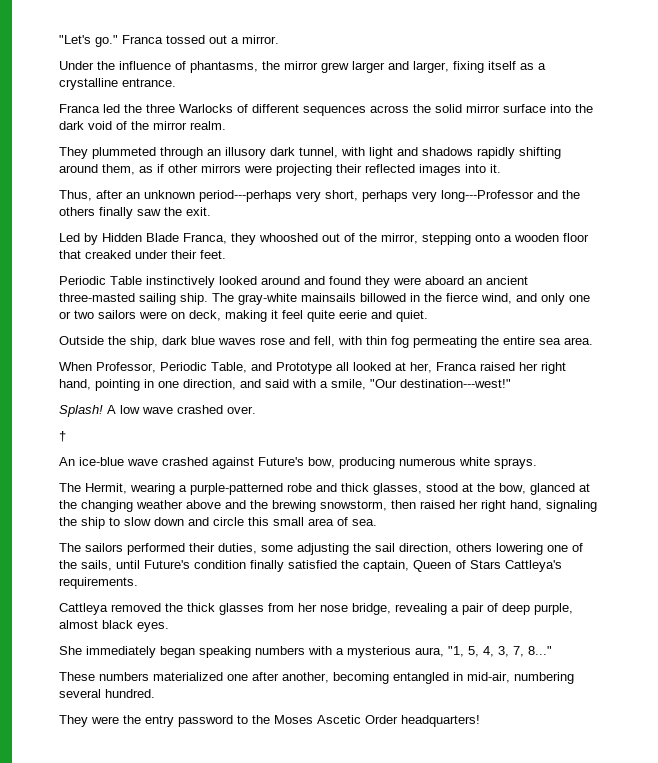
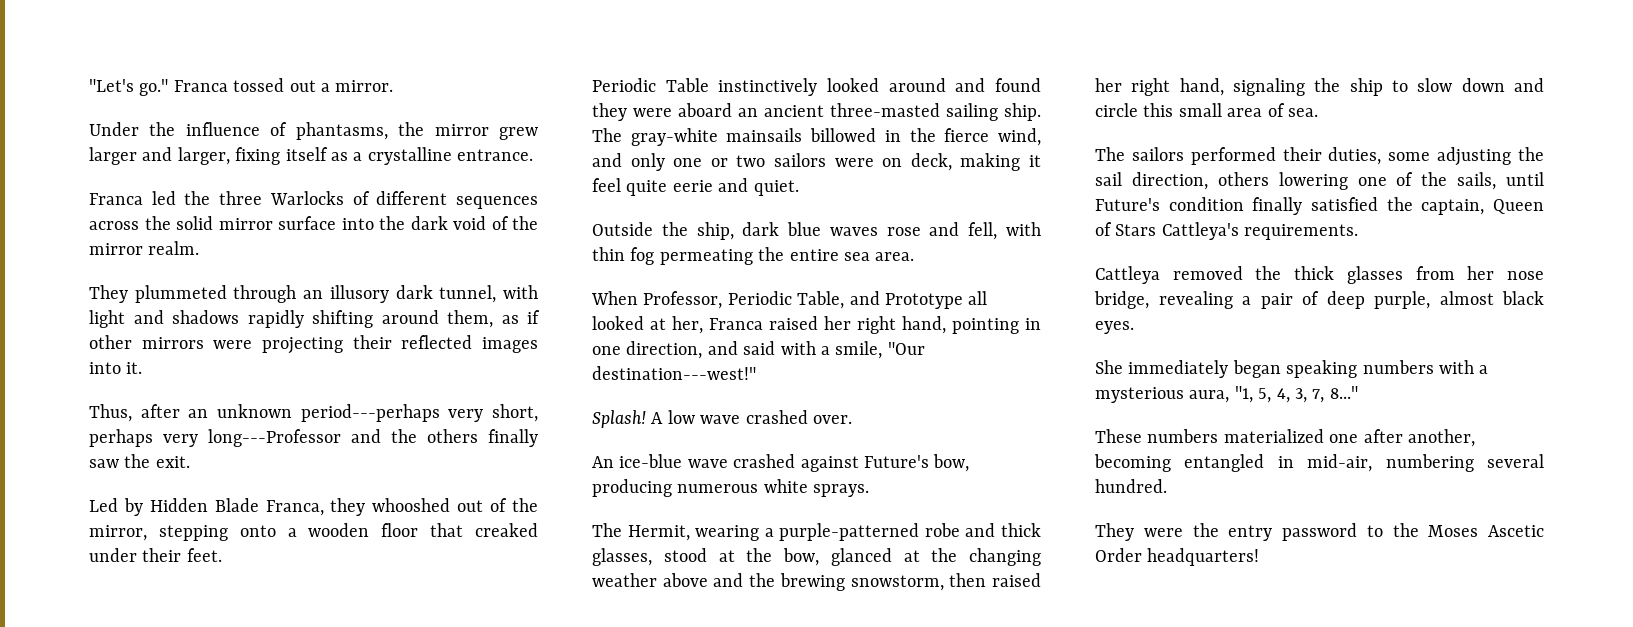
[59,431,66,442] // † -> (852, 419) none

